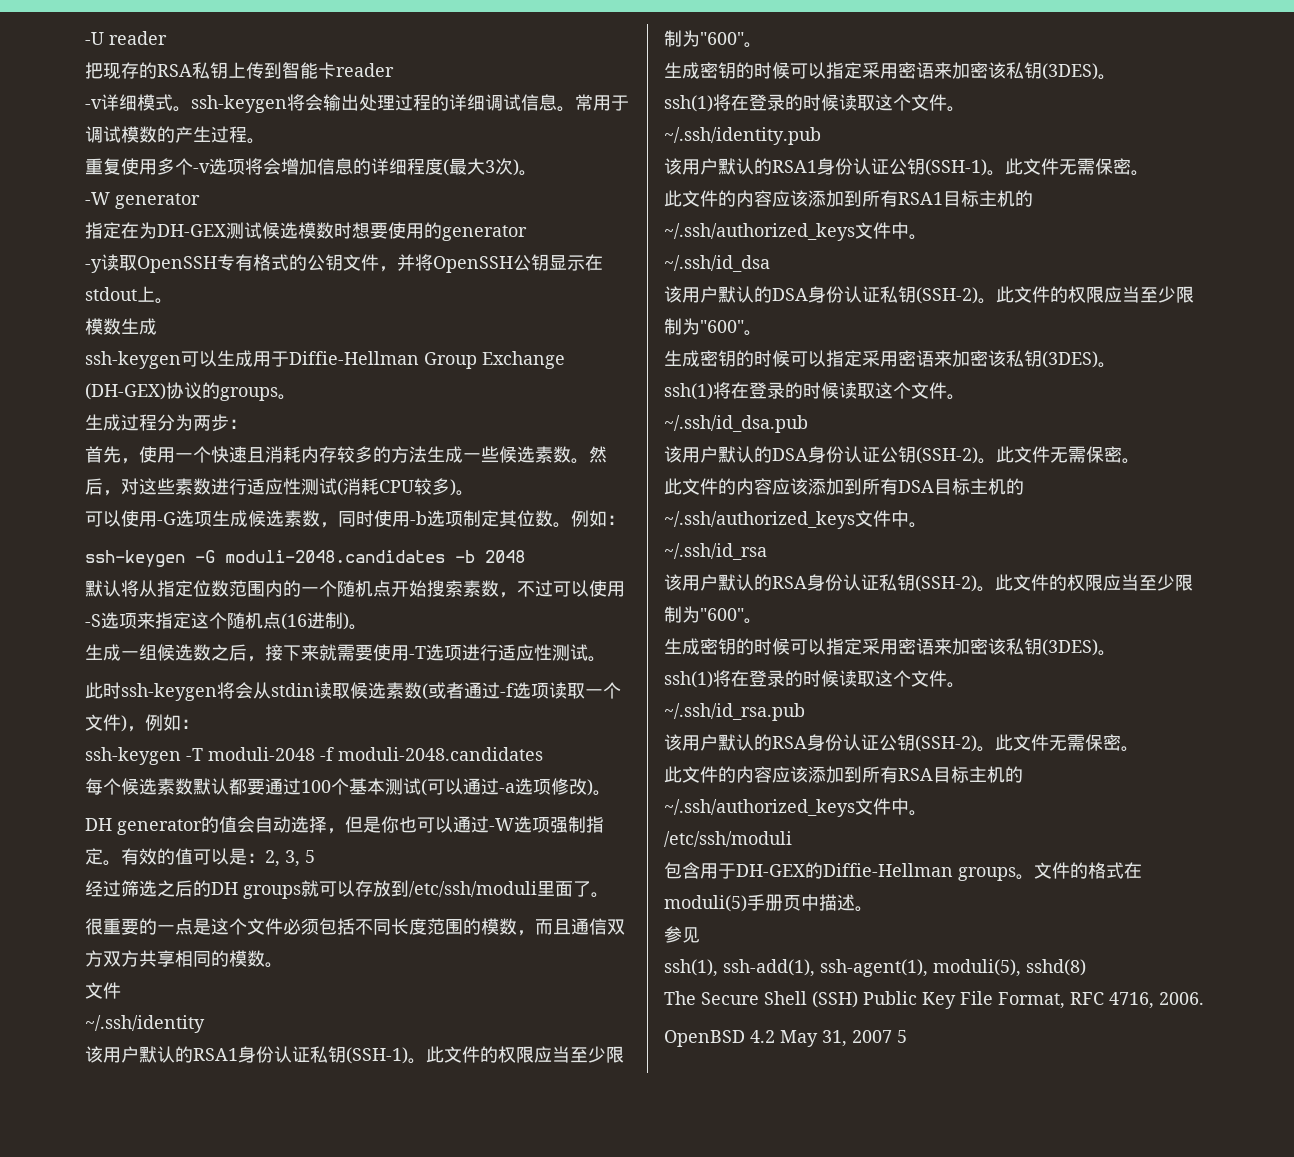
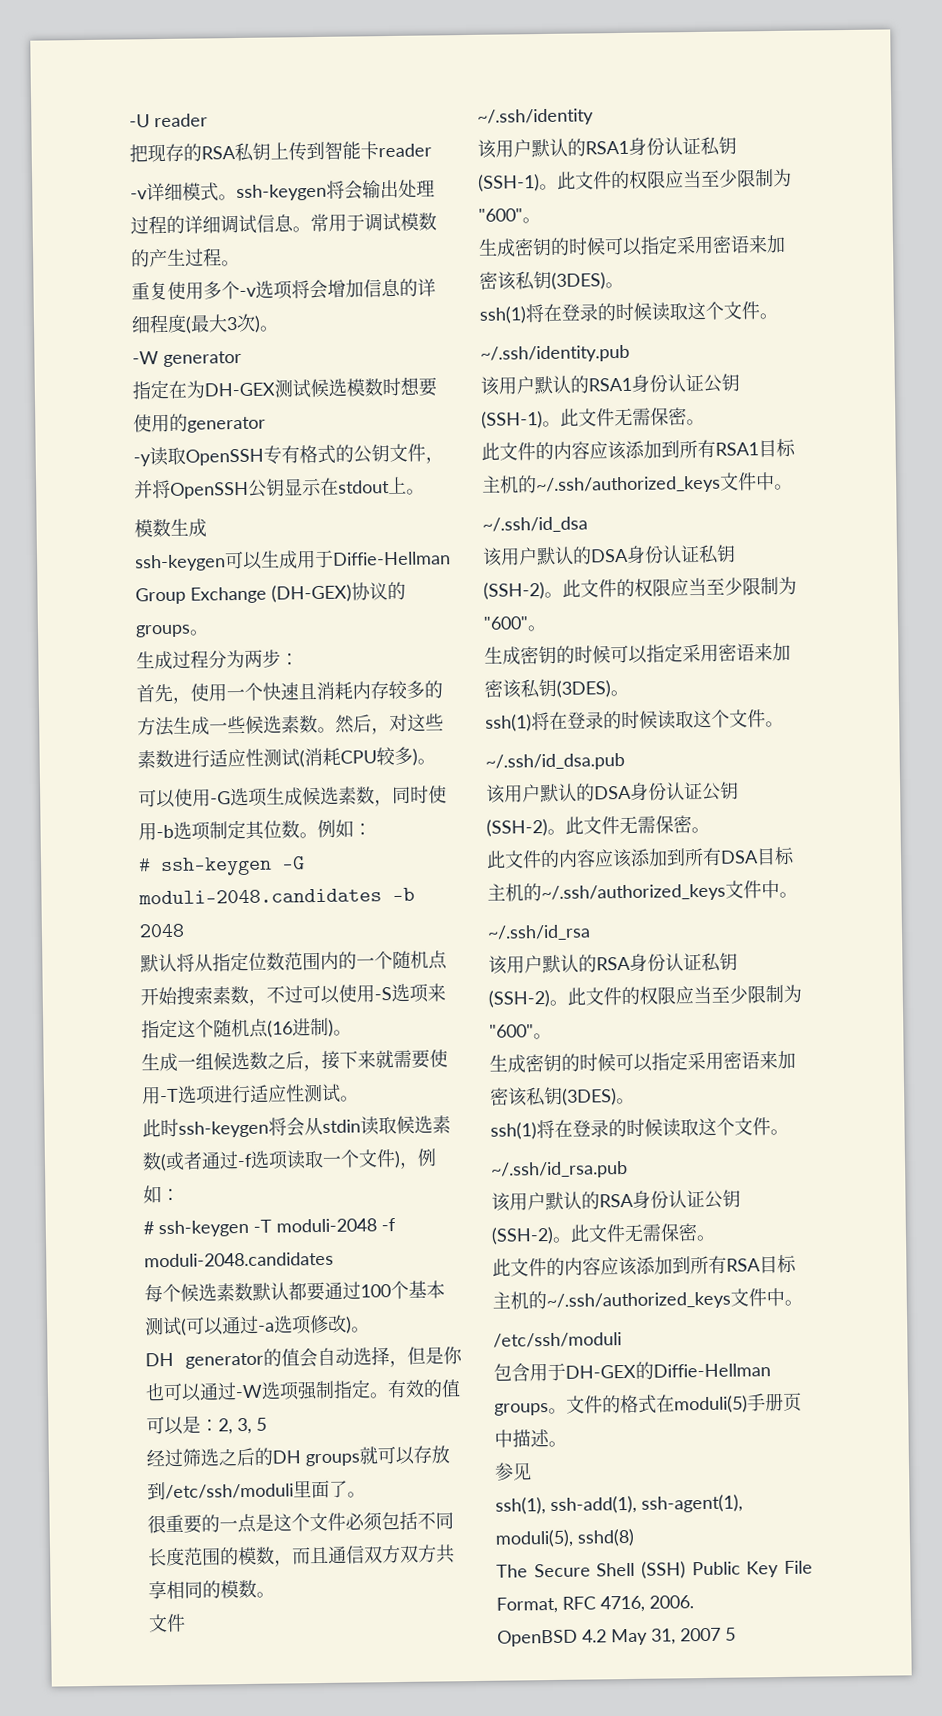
(625, 520) none -> [138,858,151,872] #
(199, 724) none -> [143,1221,154,1235] #

